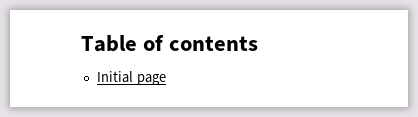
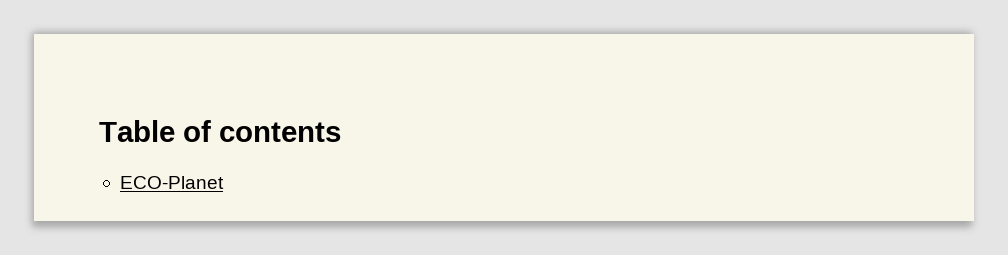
[96,71,166,85] Initial page -> [119,176,224,189] ECO-Planet

